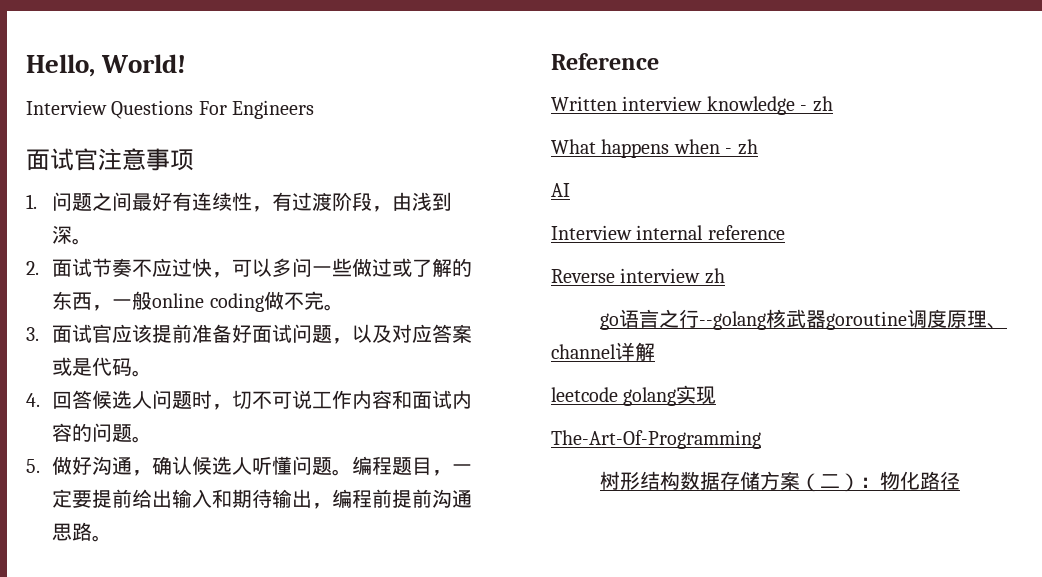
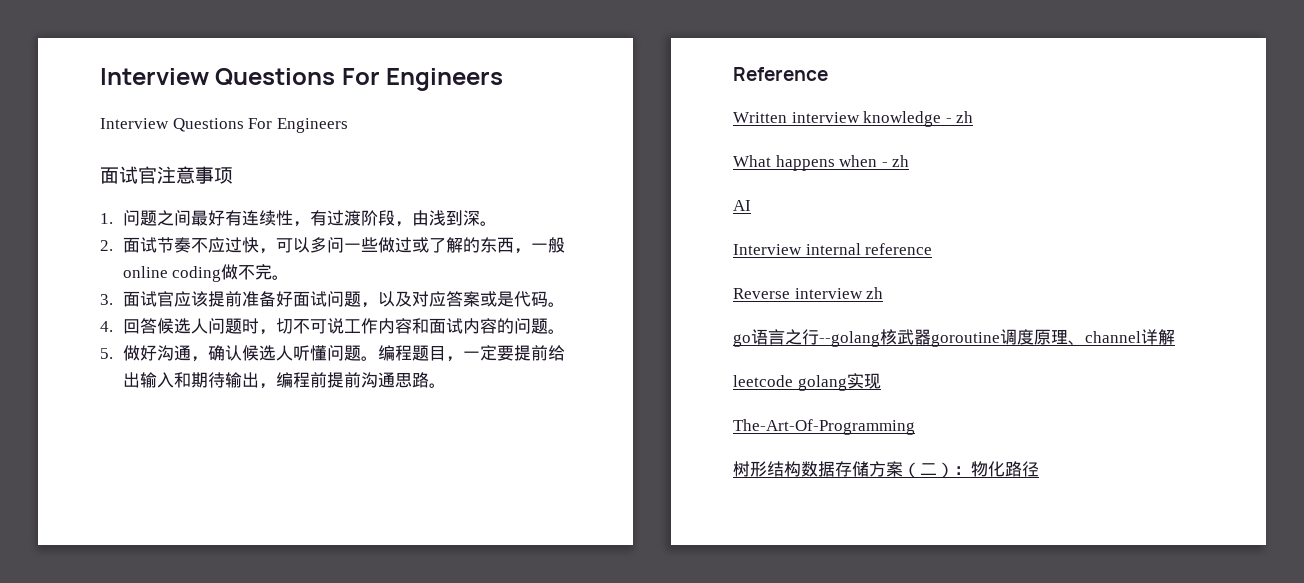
[26,54,187,77] Hello, World! -> [100,68,504,91] Interview Questions For Engineers

